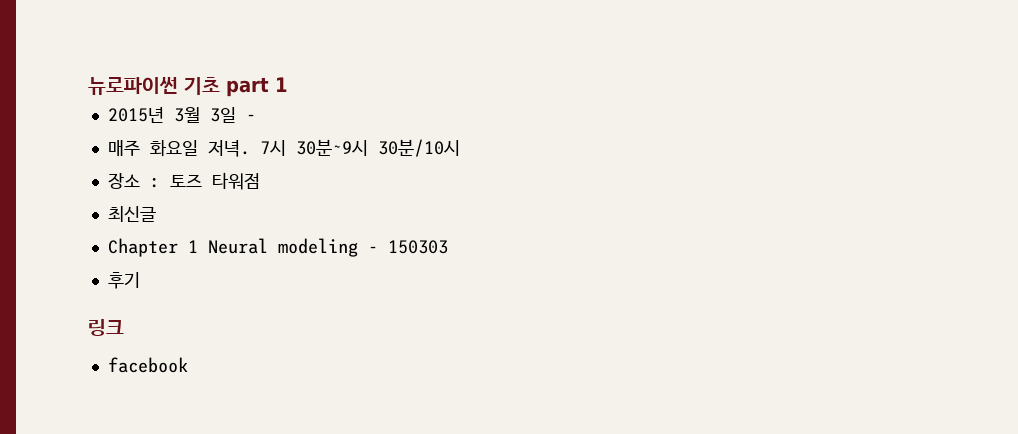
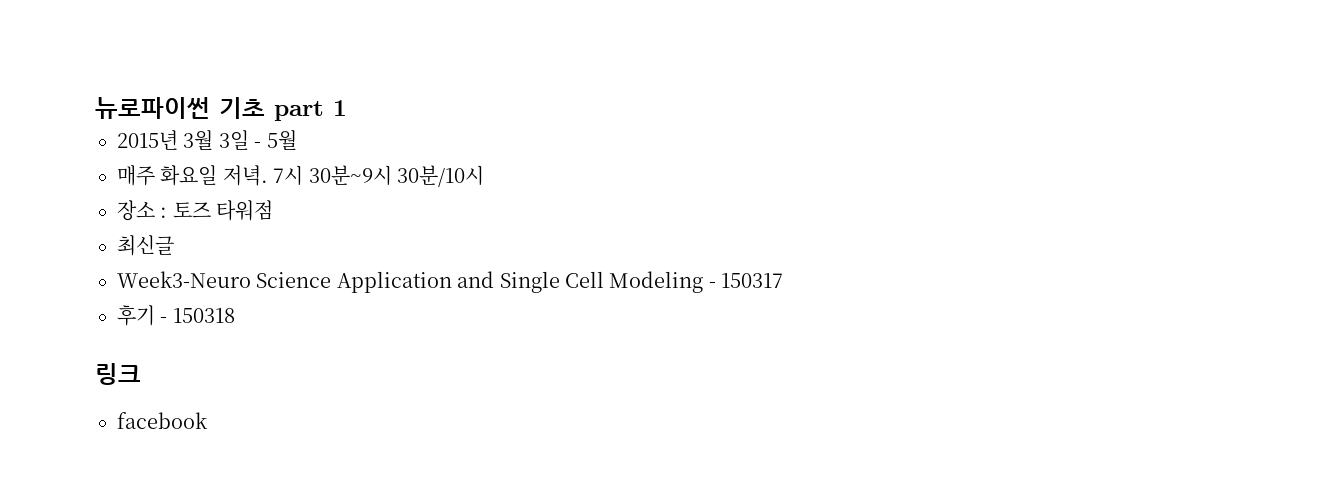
(256, 117) none -> [266,129,297,150] 5월
[107,238,448,257] Chapter 1 Neural modeling - 150303 -> [117,271,784,293] Week3-Neuro Science Application and Single Cell Modeling - 150317
(140, 280) none -> [160,308,235,323] - 150318

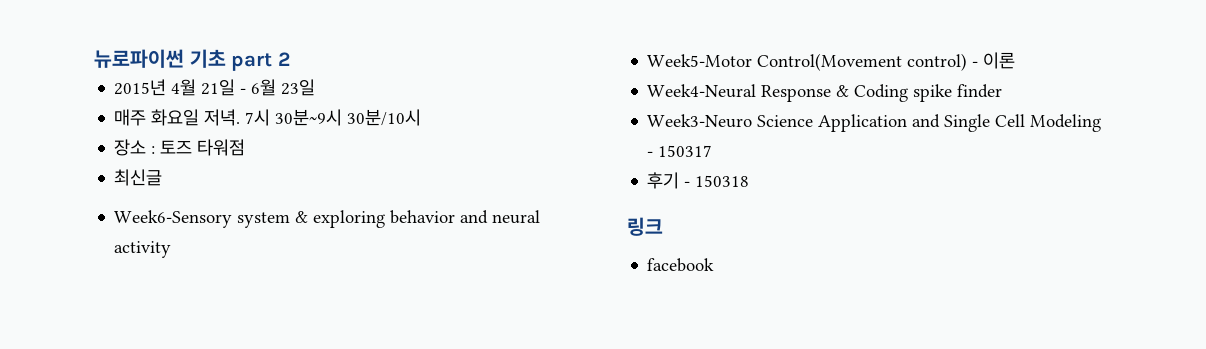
[333,100,347,116] 1 -> [277,52,290,66] 2
[183,129,297,150] 3월 3일 - 5월 -> [171,79,316,96] 4월 21일 - 6월 23일
(174, 245) none -> [114,210,541,228] [114,241,172,258] [647,52,1016,71] [647,84,1003,102] // Week6-Sensory system & exploring behavior and neural activity // Week5-Motor Control(Movement control) - 이론 // Week4-Neural Response & Coding spike finder

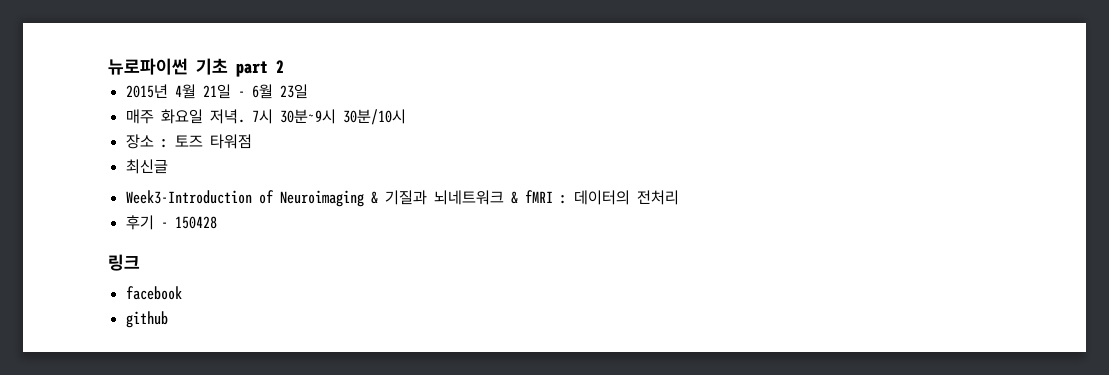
[114,210,541,228] [114,241,172,258] [647,52,1016,71] [647,84,1003,102] [647,114,1102,132] [647,145,713,157] Week6-Sensory system & exploring behavior and neural activity // Week5-Motor Control(Movement control) - 이론 // Week4-Neural Response & Coding spike finder // Week3-Neuro Science Application and Single Cell Modeling - 150317 -> [125,190,679,207] Week3-Introduction of Neuroimaging & 기질과 뇌네트워크 & fMRI : 데이터의 전처리
[695,175,750,187] 150318 -> [174,216,217,229] 150428
(715, 265) none -> [125,311,168,328] // github

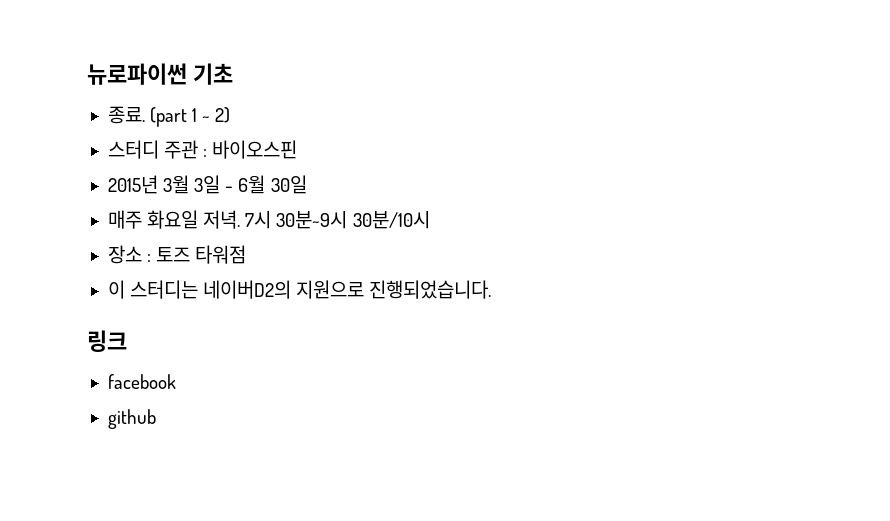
[236,60,284,77] part 2 -> [107,106,231,127] [107,140,298,159] // 종료. (part 1 ~ 2) // 스터디 주관 : 바이오스핀
[174,84,231,99] 4월 21일 -> [163,175,221,194] 3월 3일
[279,84,308,99] 23일 -> [270,175,307,194] 30일
[125,159,168,174] [125,190,679,207] [125,215,217,230] 최신글 // Week3-Introduction of Neuroimaging & 기질과 뇌네트워크 & fMRI : 데이터의 전처리 // 후기 - 150428 -> [107,280,492,299] 이 스터디는 네이버D2의 지원으로 진행되었습니다.

